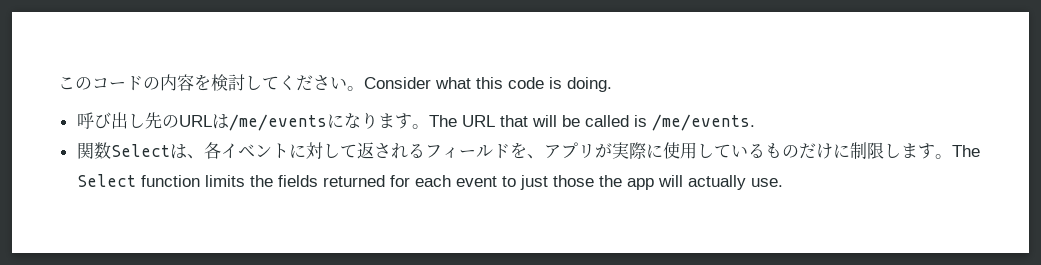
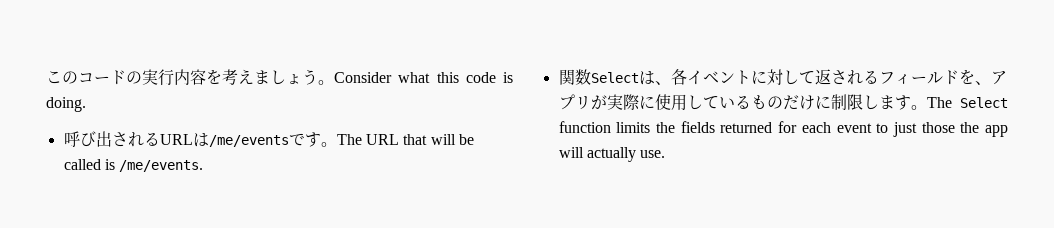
[160,74,347,91] 内容を検討してください -> [142,69,318,86] 実行内容を考えましょう
[127,112,179,129] し先の -> [111,132,160,147] される
[326,112,395,129] になりま -> [288,133,305,146] で

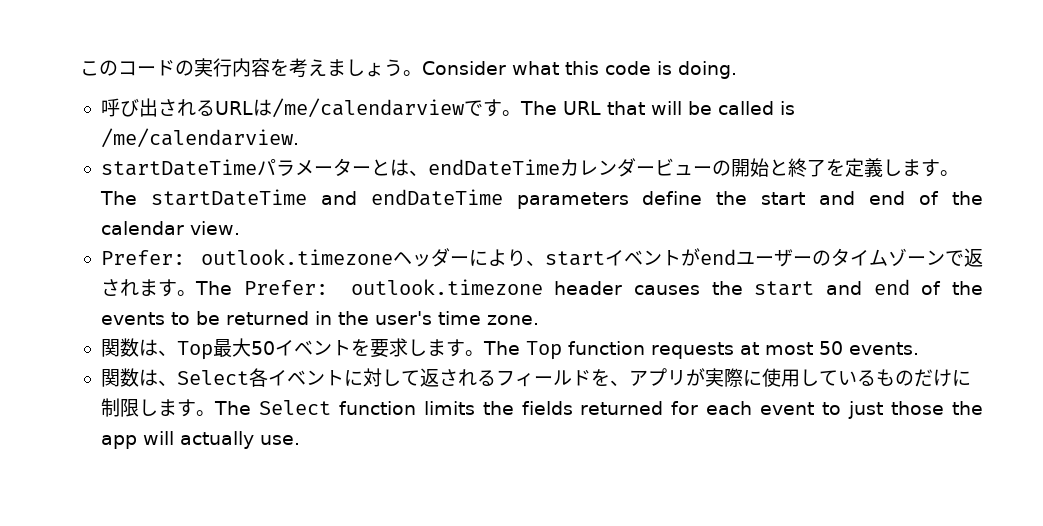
[208,135,289,147] /me/events -> [271,98,464,118] /me/calendarview
[119,160,204,172] [558,69,671,85] /me/events. // 関数Selectは、 -> [100,128,299,148] [100,158,959,177] [99,189,983,209] [100,221,240,235] [100,248,983,267] [100,279,983,297] [100,311,539,325] [100,338,919,360] [100,368,249,387] /me/calendarview. // startDateTimeパラメーターとは、endDateTimeカレンダービューの開始と終了を定義します。The startDateTime and endDateTime parameters define the start and end of the calendar view. // Prefer: outlook.timezoneヘッダーにより、startイベントがendユーザーのタイムゾーンで返されます。The Prefer: outlook.timezone header causes the start and end of the events to be returned in the user's time zone. // 関数は、Top最大50イベントを要求します。The Top function requests at most 50 events. // 関数は、Select

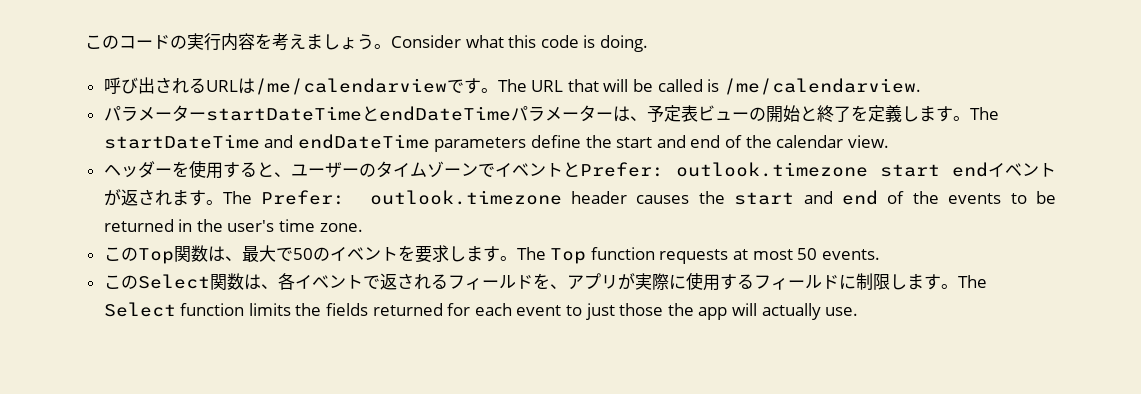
[100,158,655,177] startDateTimeパラメーターとは、endDateTimeカレンダー -> [103,105,698,122] パラメーターstartDateTimeとendDateTimeパラメーターは、予定表
[100,248,736,267] Prefer: outlook.timezoneヘッダーにより、startイベントがend -> [103,160,291,179] ヘッダーを使用すると、
(964, 258) none -> [494,162,1056,177] [103,189,121,206] イベントとPrefer: outlook.timezone start endイベントが
[100,338,275,360] 関数は、Top最大50 -> [103,245,330,264] このTop関数は、最大で50の
[100,368,249,387] 関数は、Select -> [103,273,278,290] このSelect関数は、
[343,368,420,387] に対して -> [362,275,380,289] で
[799,369,952,387] しているものだけ -> [719,274,839,290] するフィールド

